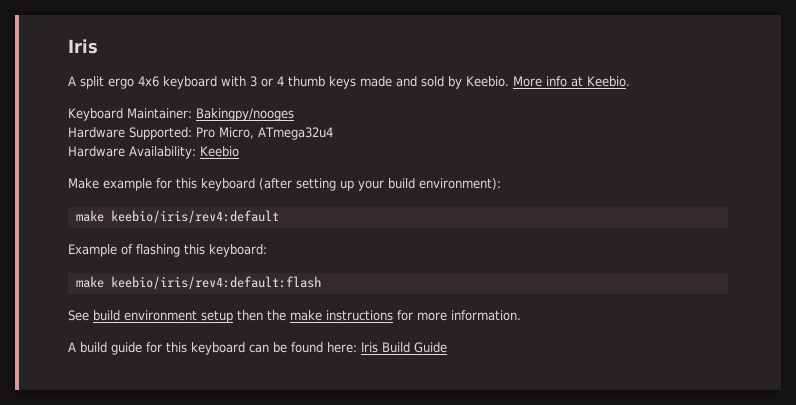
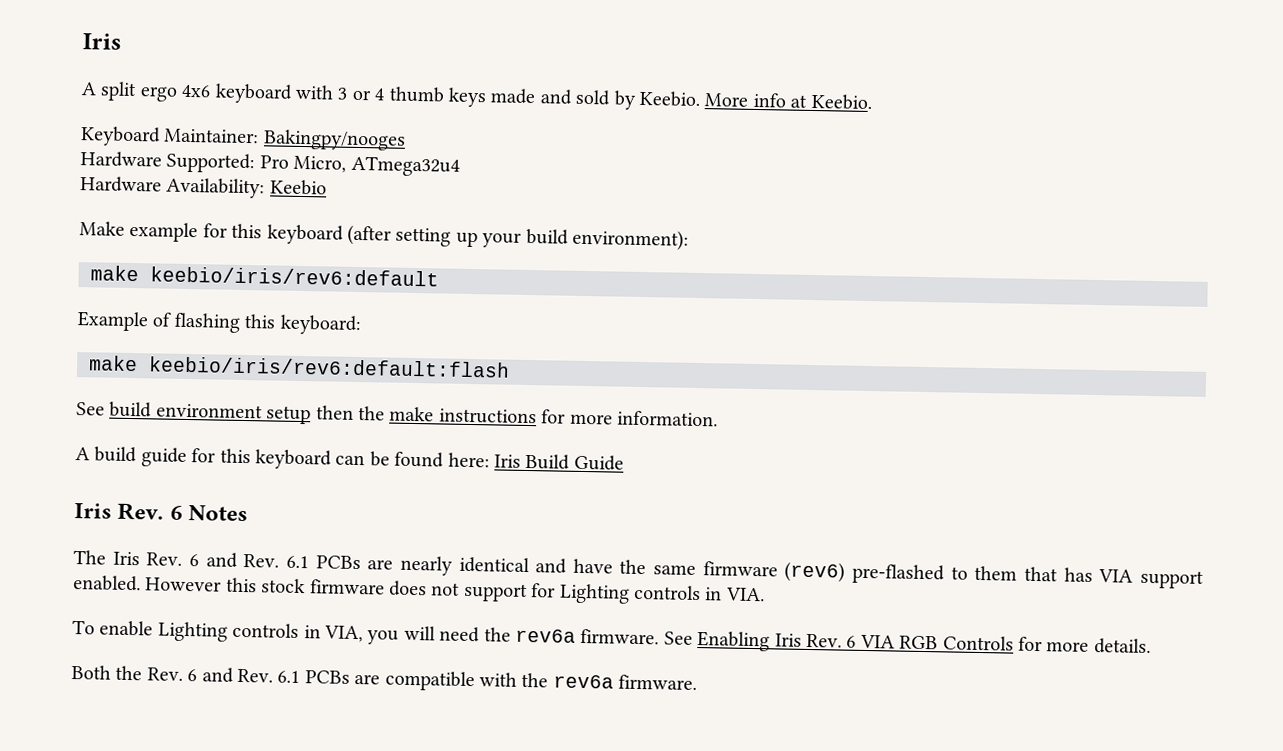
[110,210,279,223] keebio/iris/rev4:default -> [150,266,439,287] keebio/iris/rev6:default
[110,276,321,289] keebio/iris/rev4:default:flash -> [148,356,510,378] keebio/iris/rev6:default:flash
(447, 347) none -> [74,502,249,522] [73,550,1205,589] [73,575,765,604] [72,620,1151,655] [71,665,698,692] // Iris Rev. 6 Notes // The Iris Rev. 6 and Rev. 6.1 PCBs are nearly identical and have the same firmware (rev6) pre-flashed to them that has VIA support enabled. However this stock firmware does not support for Lighting controls in VIA. // To enable Lighting controls in VIA, you will need the rev6a firmware. See Enabling Iris Rev. 6 VIA RGB Controls for more details. // Both the Rev. 6 and Rev. 6.1 PCBs are compatible with the rev6a firmware.

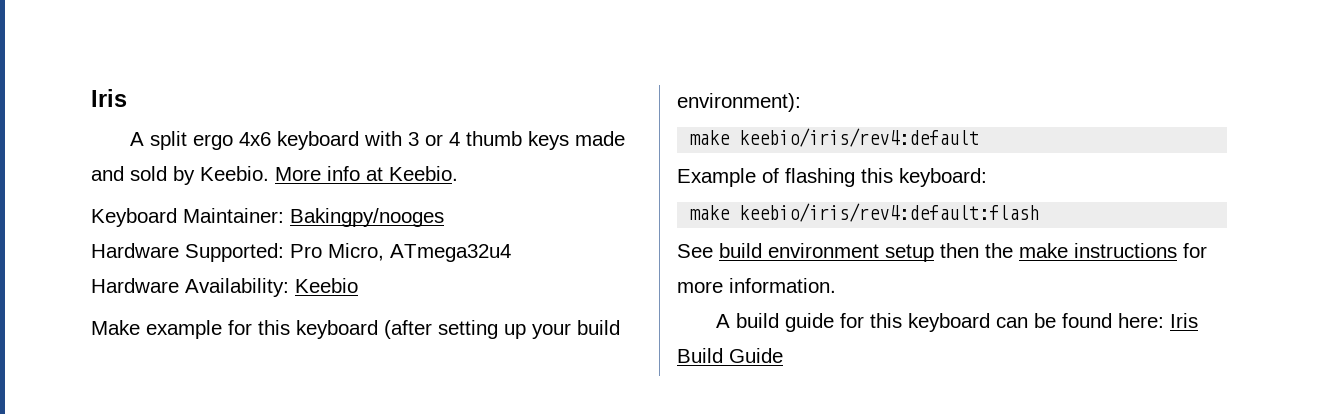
[150,266,439,287] keebio/iris/rev6:default -> [739,128,980,147] keebio/iris/rev4:default
[148,356,510,378] keebio/iris/rev6:default:flash -> [739,203,1040,222] keebio/iris/rev4:default:flash
[74,502,249,522] [73,550,1205,589] [73,575,765,604] [72,620,1151,655] [71,665,698,692] // Iris Rev. 6 Notes // The Iris Rev. 6 and Rev. 6.1 PCBs are nearly identical and have the same firmware (rev6) pre-flashed to them that has VIA support enabled. However this stock firmware does not support for Lighting controls in VIA. // To enable Lighting controls in VIA, you will need the rev6a firmware. See Enabling Iris Rev. 6 VIA RGB Controls for more details. // Both the Rev. 6 and Rev. 6.1 PCBs are compatible with the rev6a firmware. -> (783, 355) none

